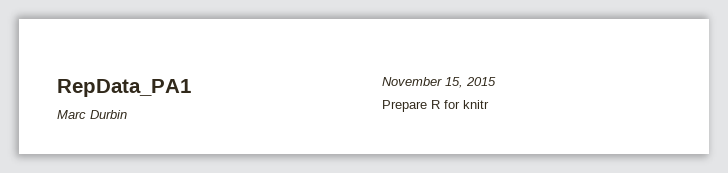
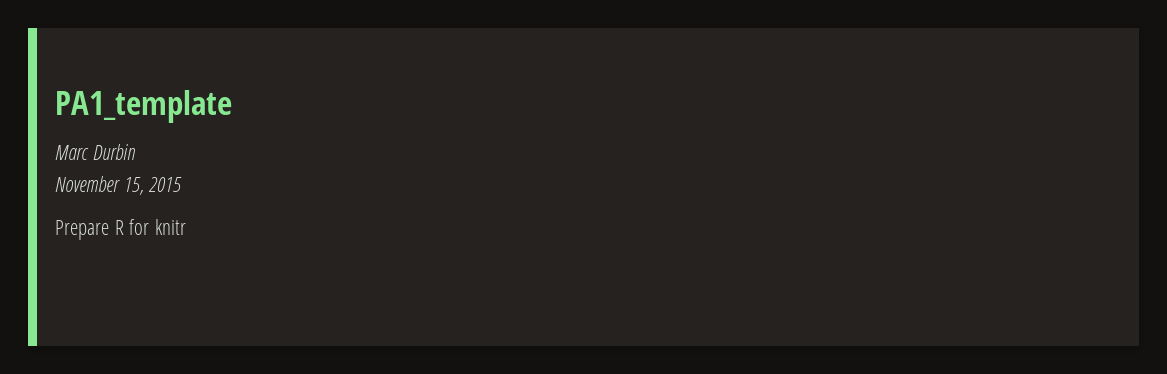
[57,79,191,97] RepData_PA1 -> [55,90,232,123] PA1_template

